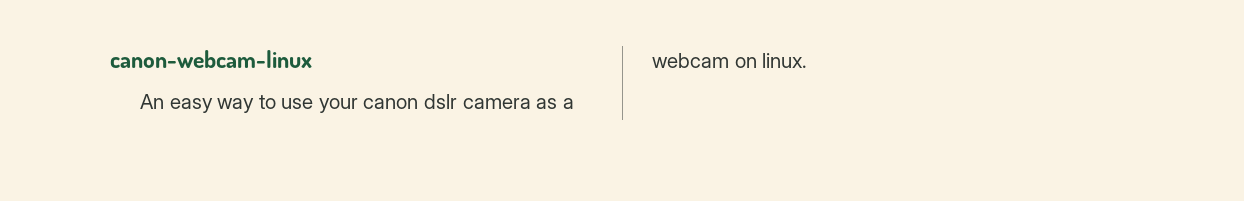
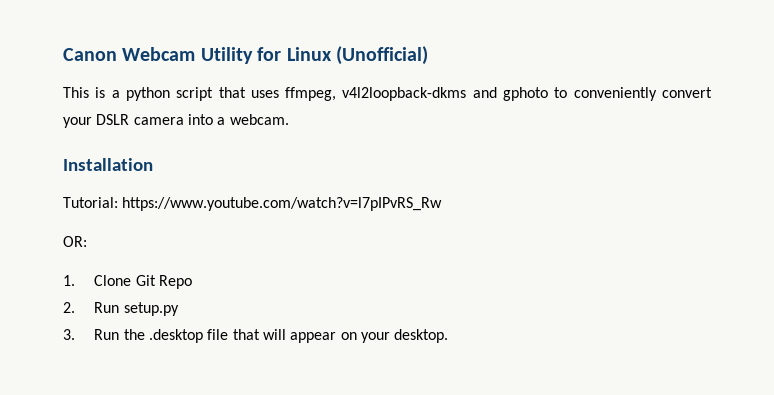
[110,50,312,68] [140,94,574,113] [652,53,808,68] canon-webcam-linux // An easy way to use your canon dslr camera as a webcam on linux. -> [63,46,428,65] [63,87,713,101] [63,114,289,128] [63,158,153,171] [63,197,443,211] [63,236,87,247] [63,275,193,289] [63,302,179,316] [63,329,449,343] Canon Webcam Utility for Linux (Unofficial) // This is a python script that uses ffmpeg, v4l2loopback-dkms and gphoto to conveniently convert your DSLR camera into a webcam. // Installation // Tutorial: https://www.youtube.com/watch?v=l7pIPvRS_Rw // OR: // 1. Clone Git Repo // 2. Run setup.py // 3. Run the .desktop file that will appear on your desktop.

